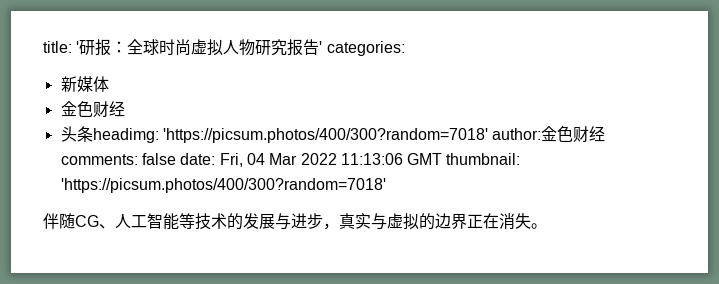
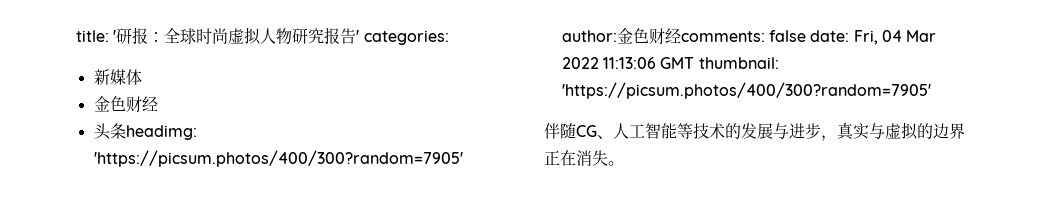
[162,128,488,143] 'https://picsum.photos/400/300?random=7018' -> [93,150,463,167] 'https://picsum.photos/400/300?random=7905'
[60,178,386,193] 'https://picsum.photos/400/300?random=7018' -> [561,82,931,99] 'https://picsum.photos/400/300?random=7905'

